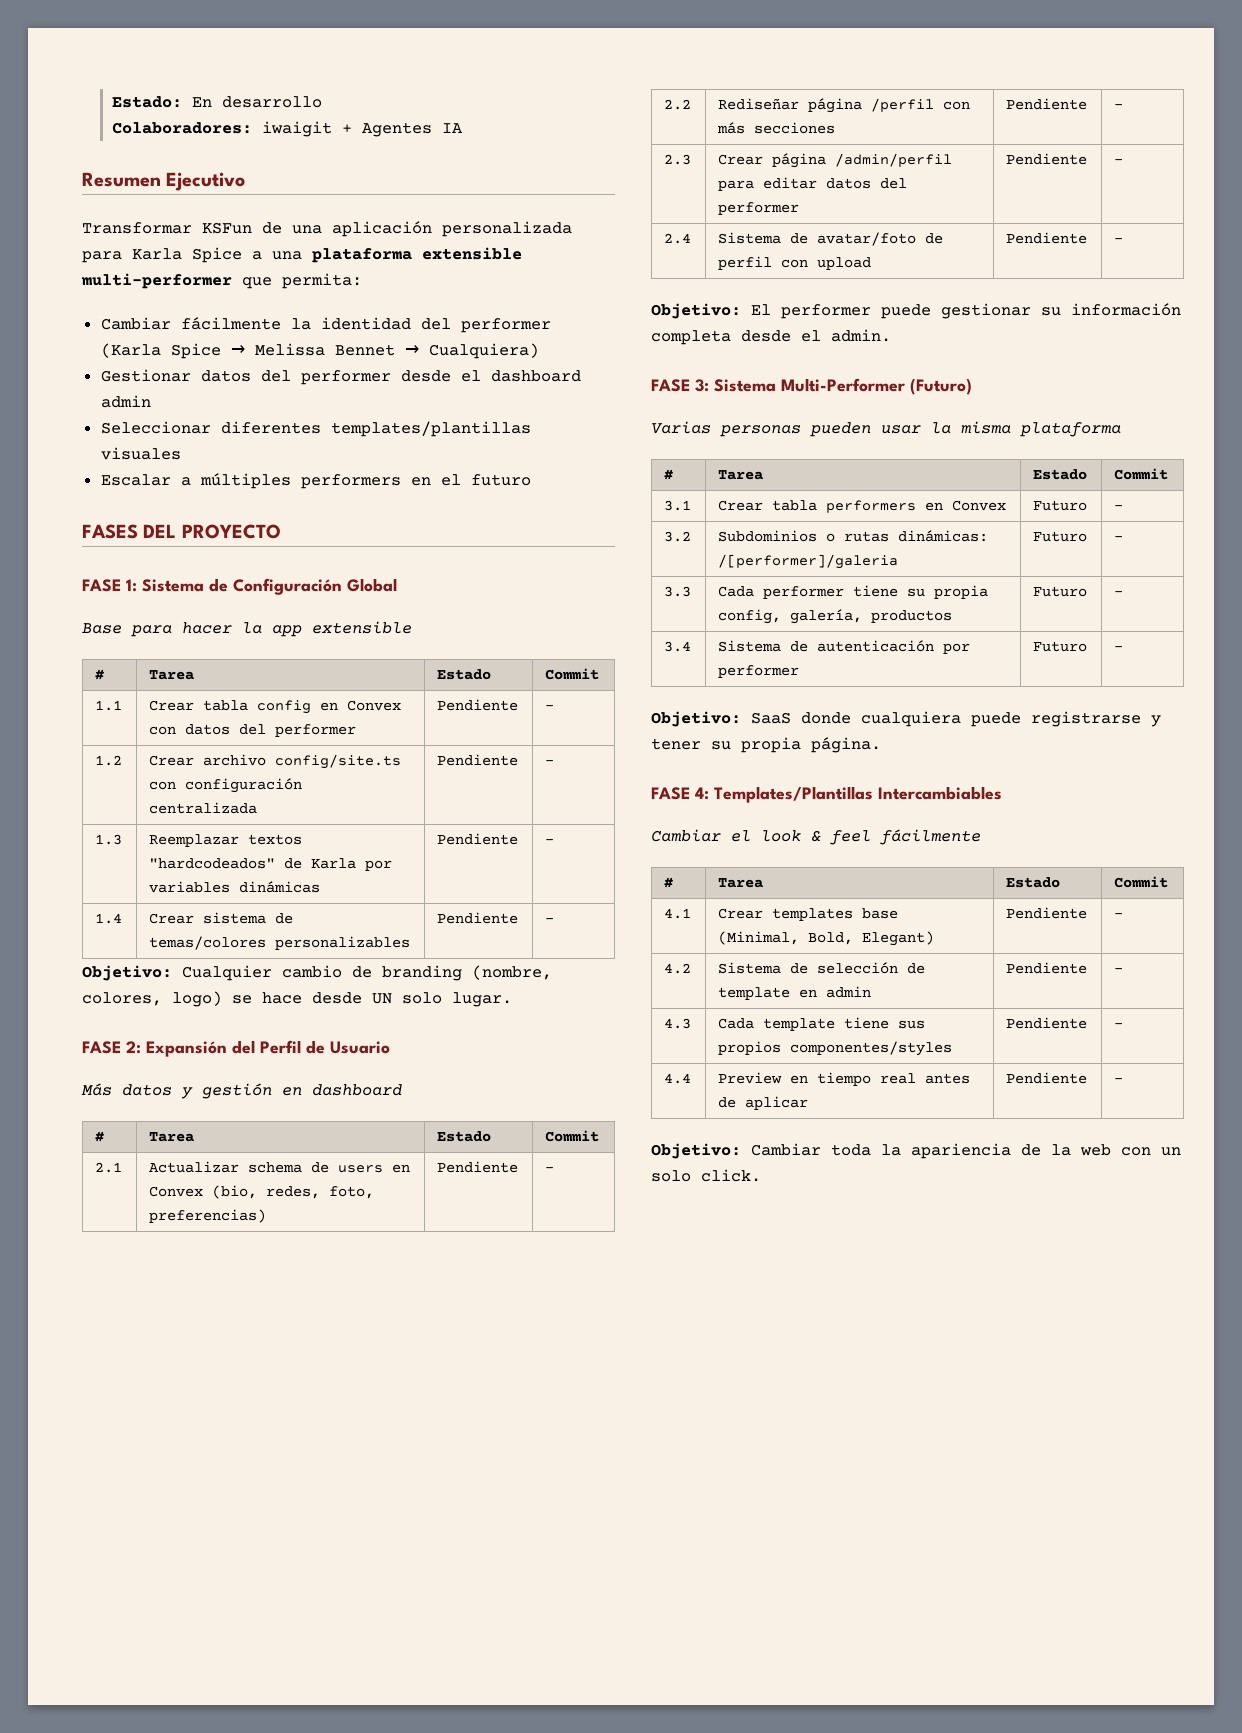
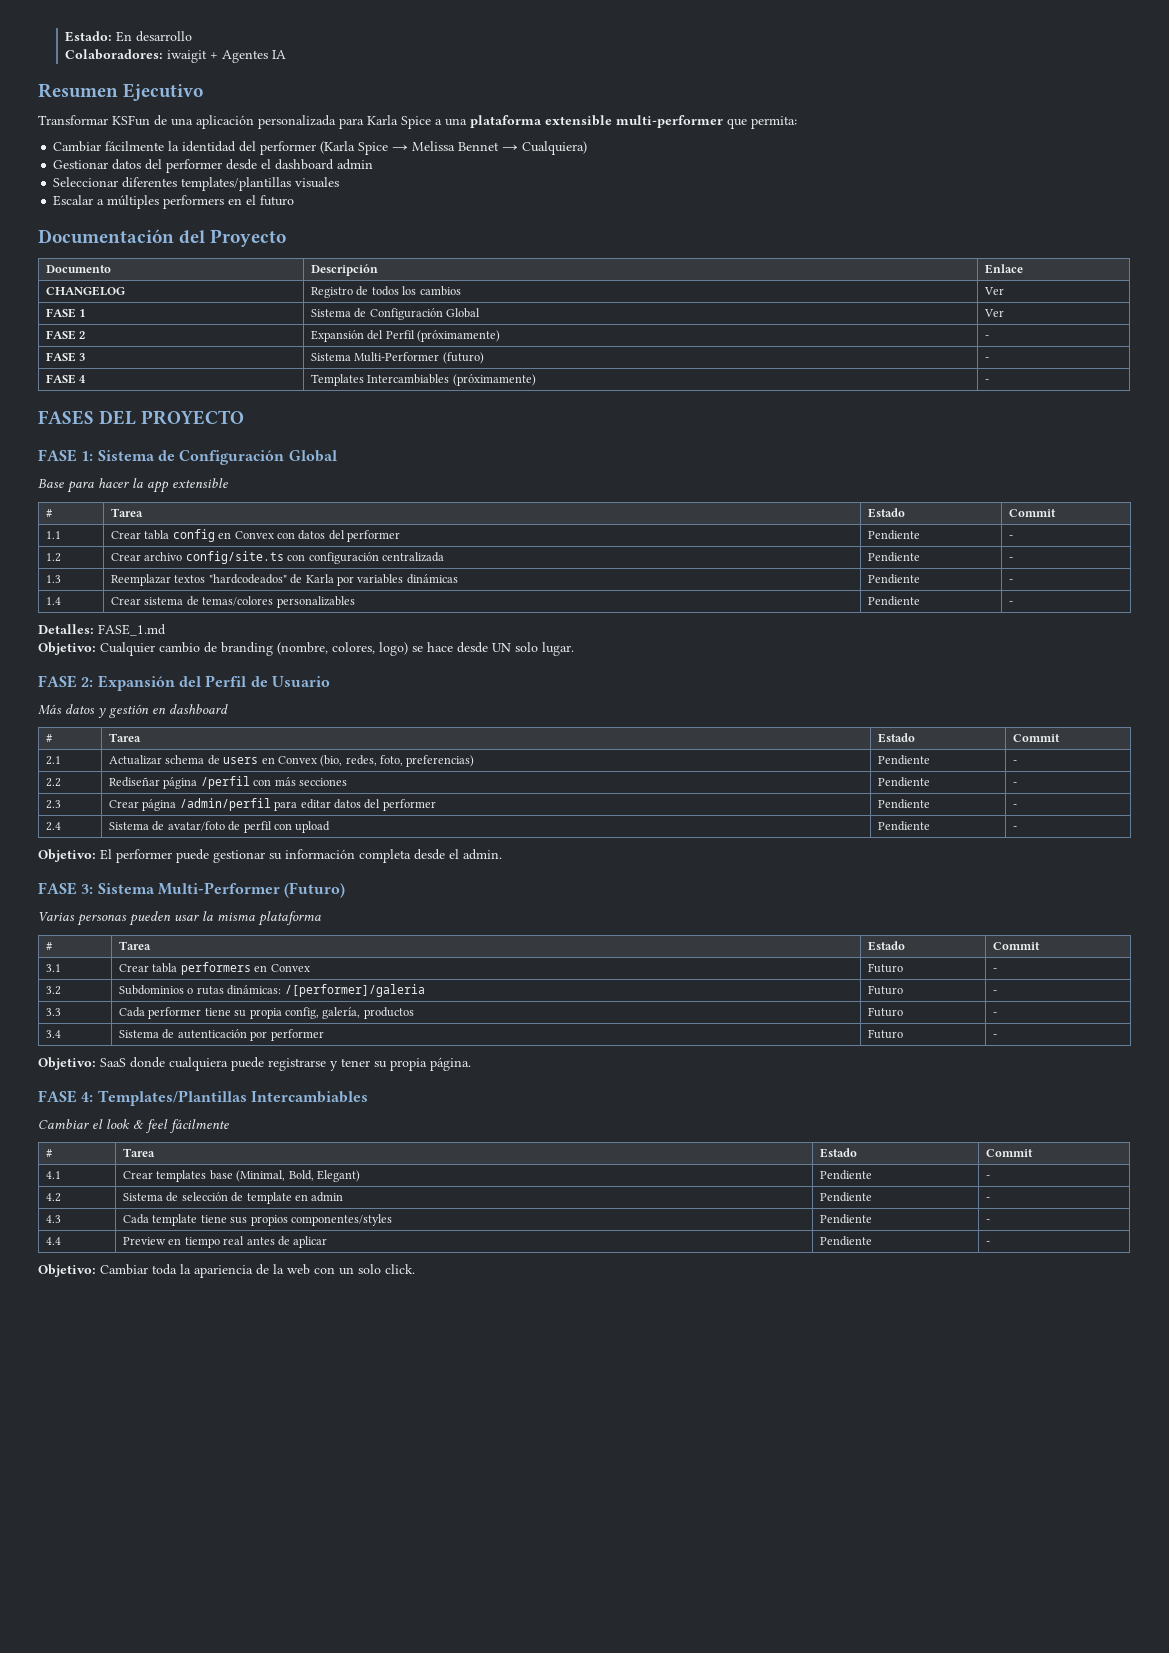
(531, 480) none -> [38,229,287,247] [46,265,112,273] [311,264,379,276] [985,264,1024,274] [46,286,126,296] [311,286,461,298] [984,287,1005,295] [46,308,86,318] [311,308,481,320] [984,309,1005,317] [46,330,86,340] [311,330,501,342] [985,335,990,339] [46,352,86,362] [311,352,484,364] [985,357,990,361] [46,374,87,384] [311,374,536,386] [985,379,990,383] // Documentación del Proyecto // Documento | Descripción | Enlace // CHANGELOG | Registro de todos los cambios | Ver // FASE 1 | Sistema de Configuración Global | Ver // FASE 2 | Expansión del Perfil (próximamente) | - // FASE 3 | Sistema Multi-Performer (futuro) | - // FASE 4 | Templates Intercambiables (próximamente) | -
(555, 920) none -> [38,624,166,636] // Detalles: FASE_1.md

